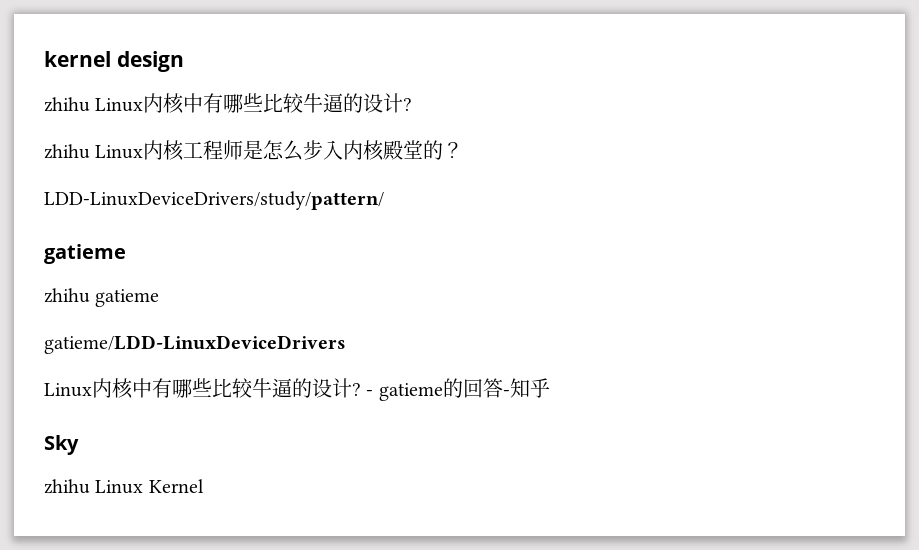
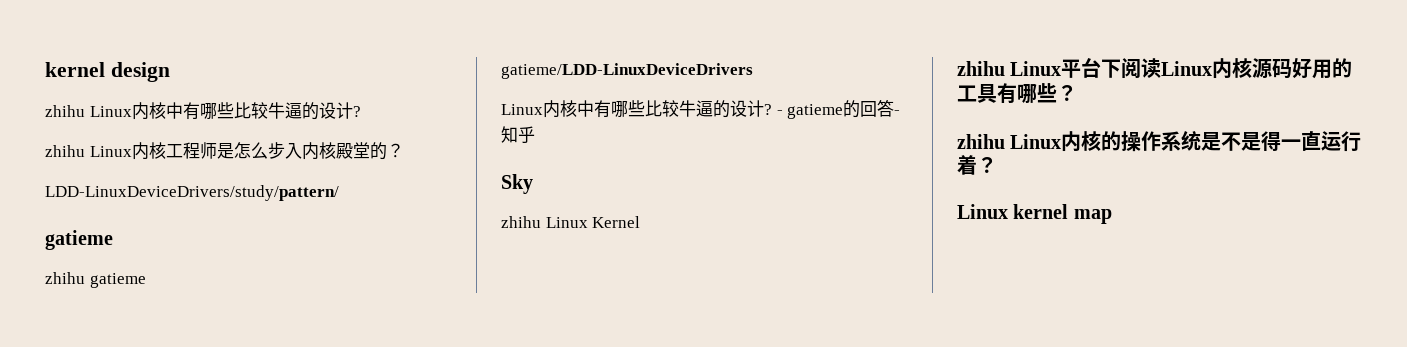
(204, 486) none -> [957,58,1353,79] [957,83,1077,104] [957,130,1362,152] [957,155,997,175] [957,204,1112,224] // zhihu Linux平台下阅读Linux内核源码好用的工具有哪些？ // zhihu Linux内核的操作系统是不是得一直运行着？ // Linux kernel map

